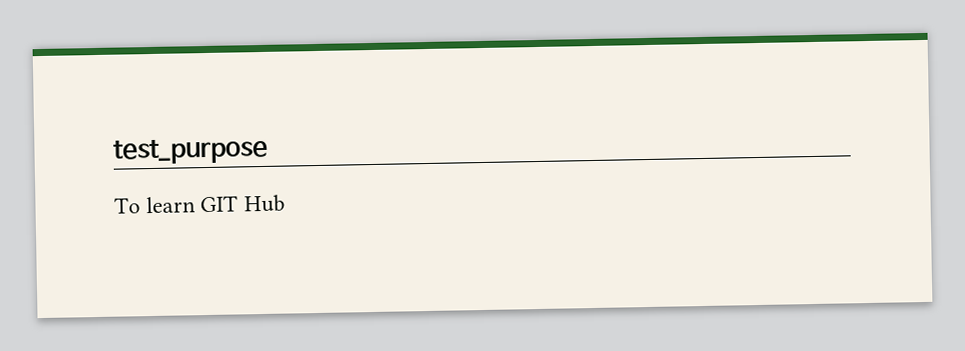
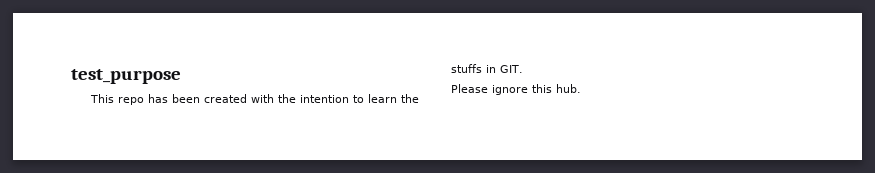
[114,194,285,214] To learn GIT Hub -> [90,94,420,105] [451,64,523,73] [451,84,581,95] This repo has been created with the intention to learn the stuffs in GIT. // Please ignore this hub.

